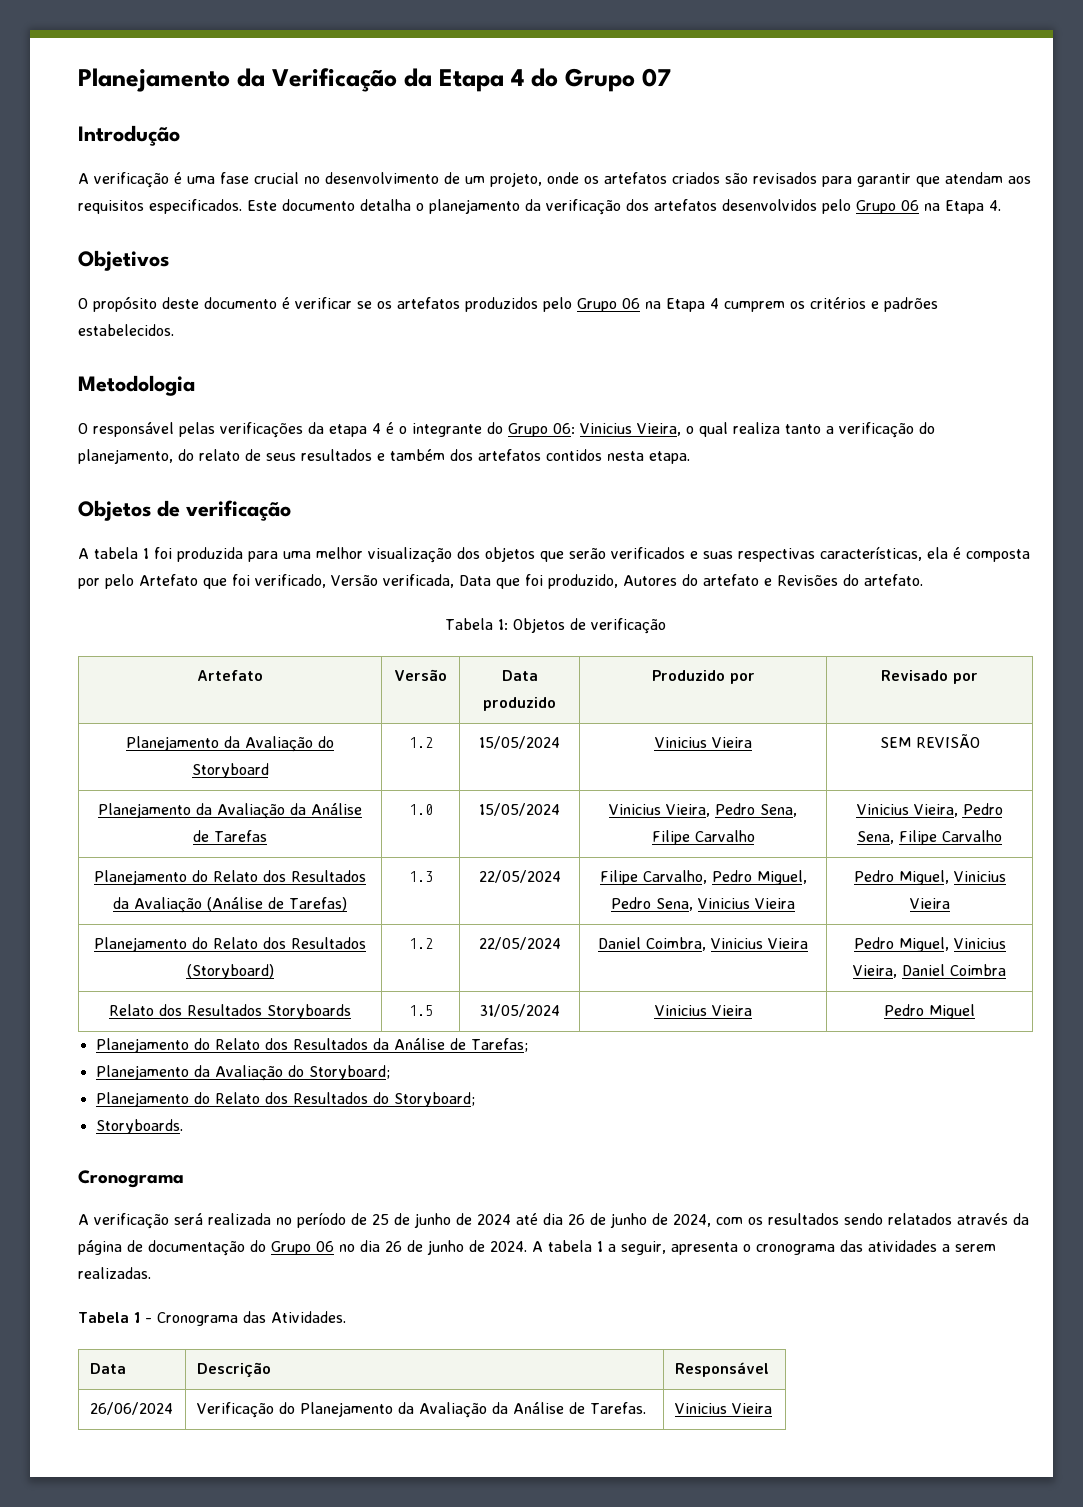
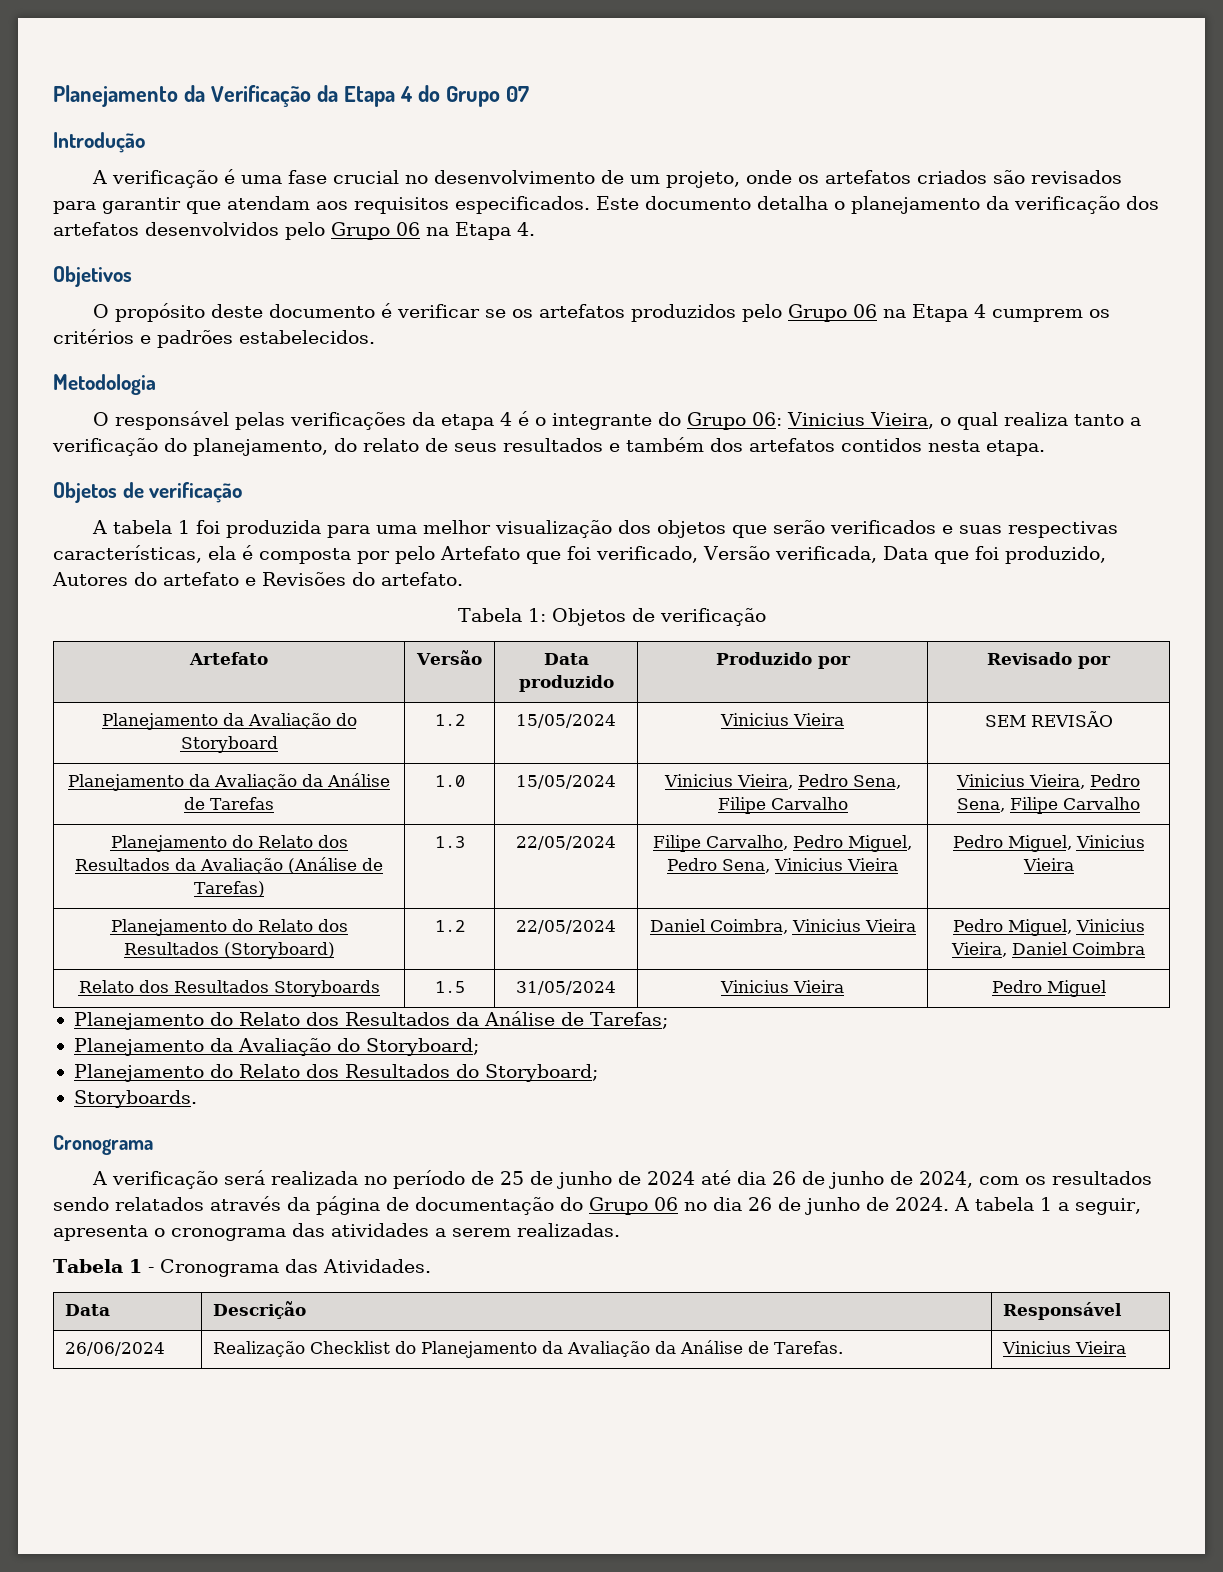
[196,1402,274,1418] Verificação -> [212,1341,390,1357] Realização Checklist

